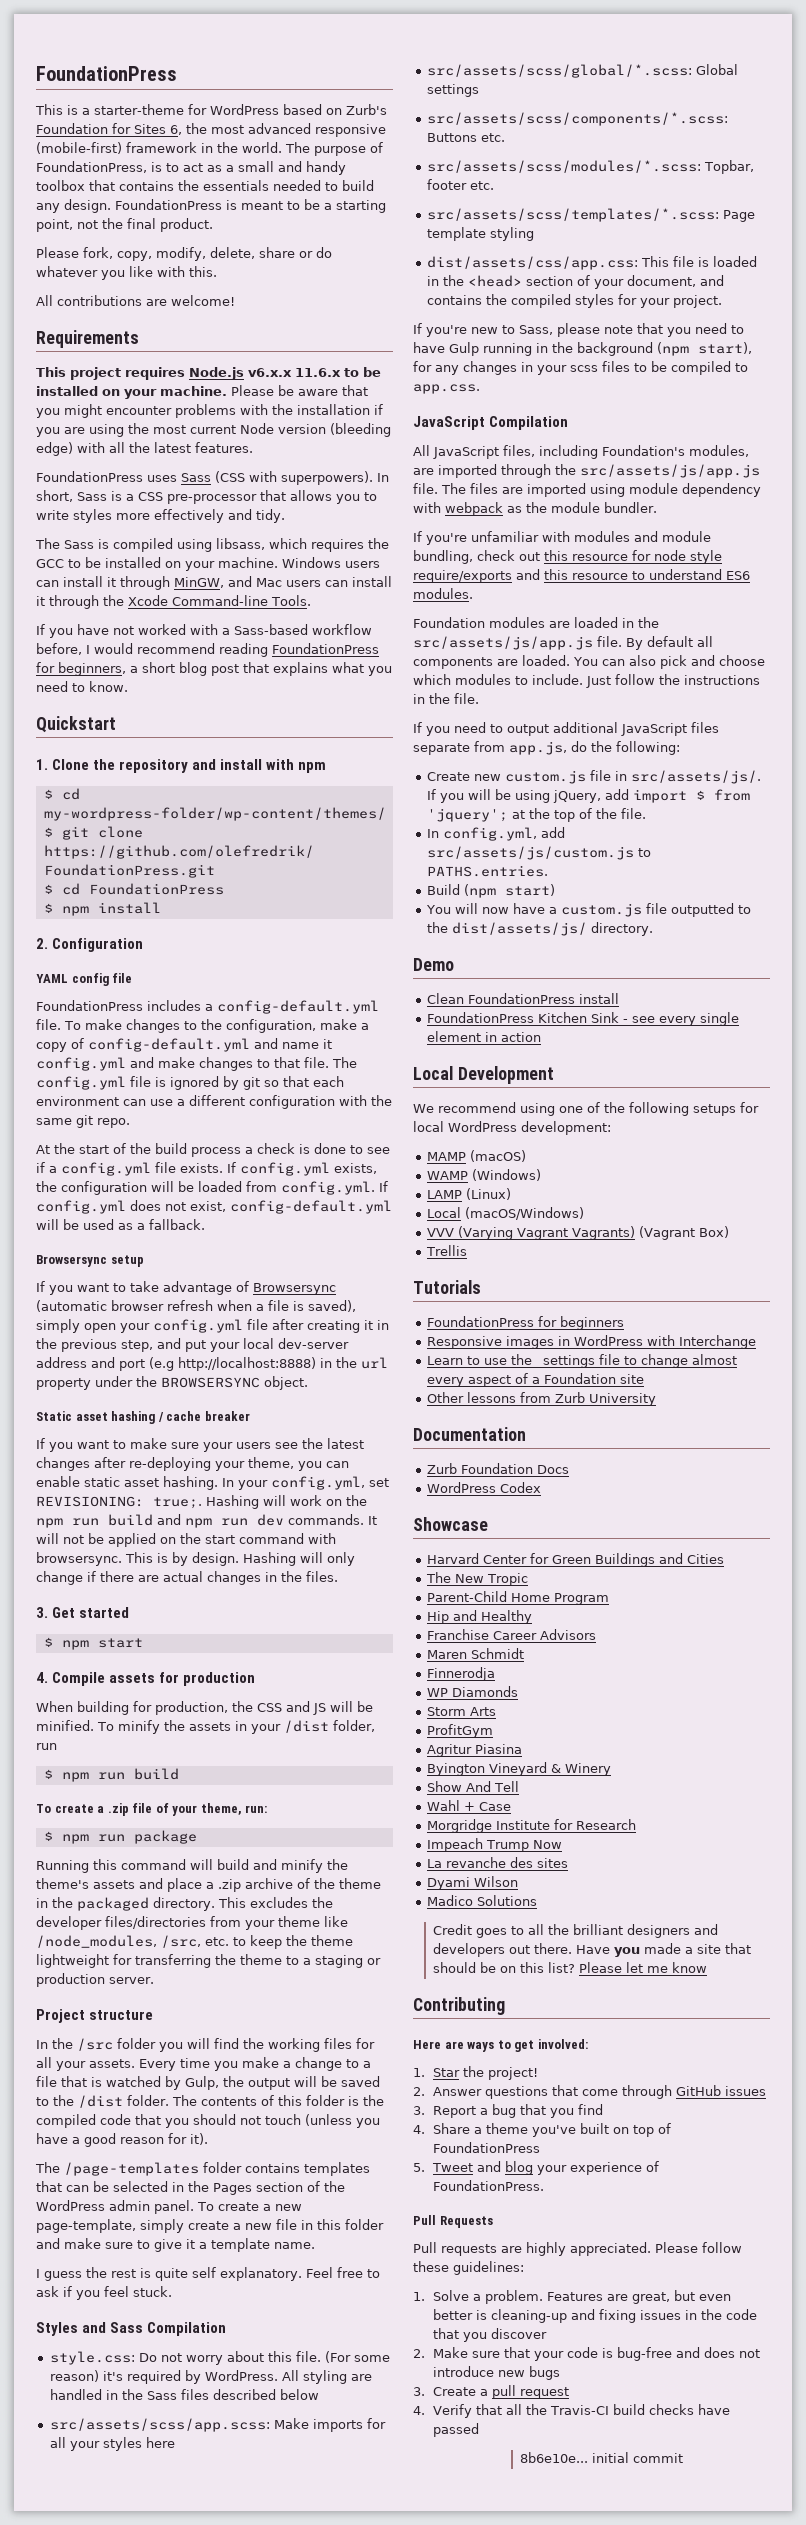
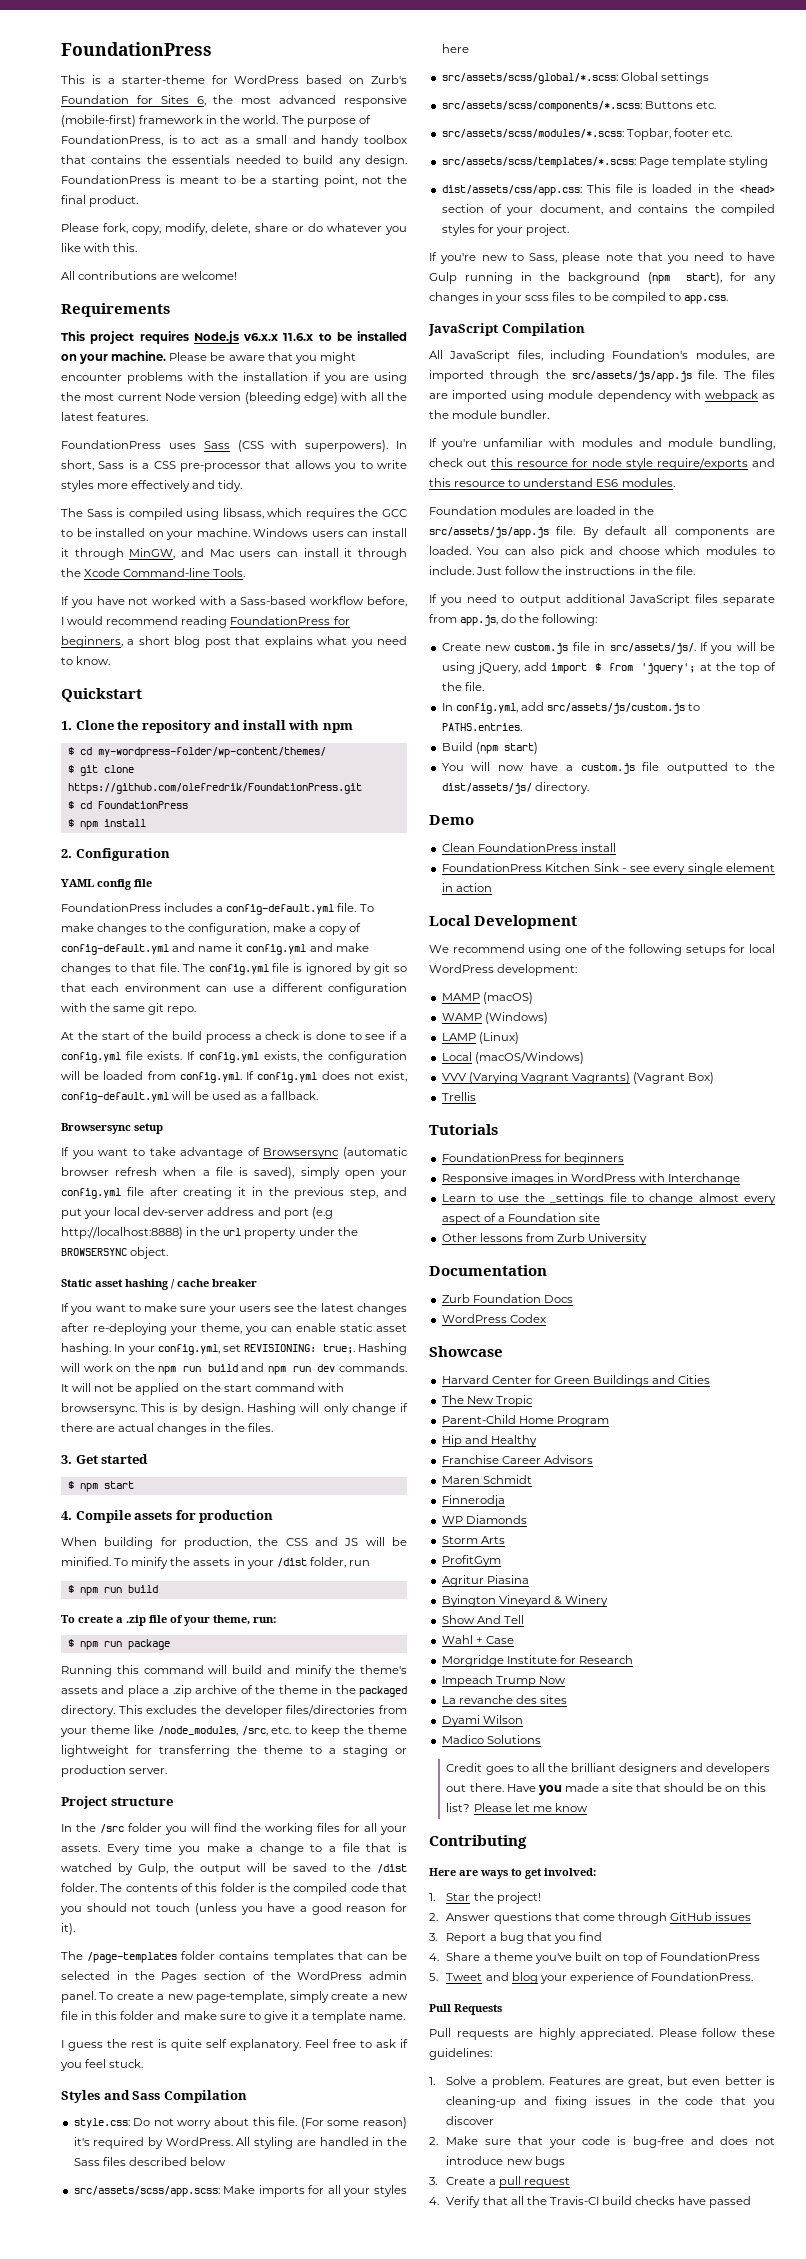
[520,2452,684,2463] // 8b6e10e... initial commit -> (752, 2202) none

